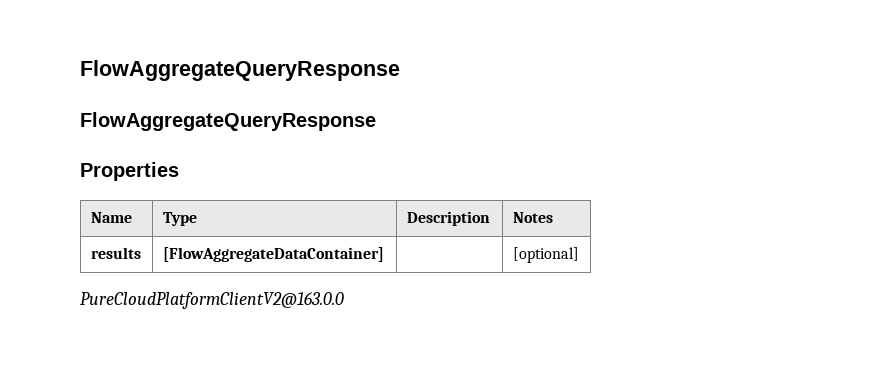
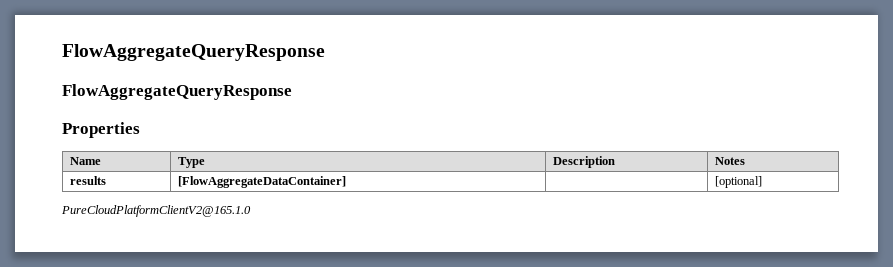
[80,292,344,309] PureCloudPlatformClientV2@163.0.0 -> [61,205,251,217] PureCloudPlatformClientV2@165.1.0

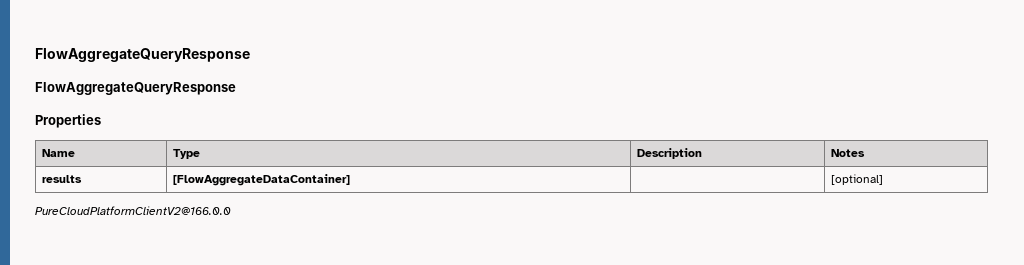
[61,205,251,217] PureCloudPlatformClientV2@165.1.0 -> [35,206,231,215] PureCloudPlatformClientV2@166.0.0

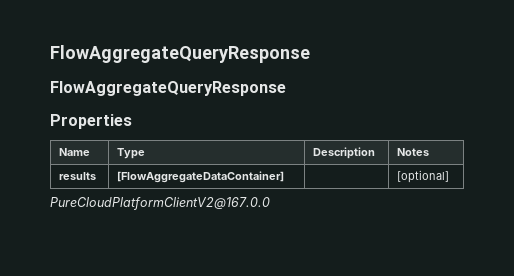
[35,206,231,215] PureCloudPlatformClientV2@166.0.0 -> [50,197,270,210] PureCloudPlatformClientV2@167.0.0

